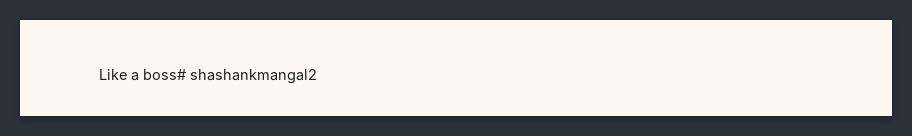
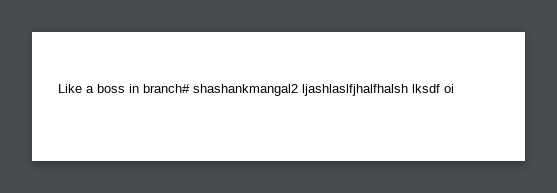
[143,69,317,84] boss# shashankmangal2 -> [97,84,454,96] boss in branch# shashankmangal2 ljashlaslfjhalfhalsh lksdf oi

